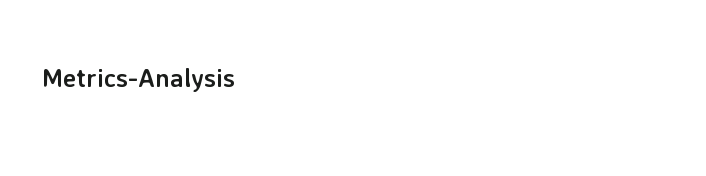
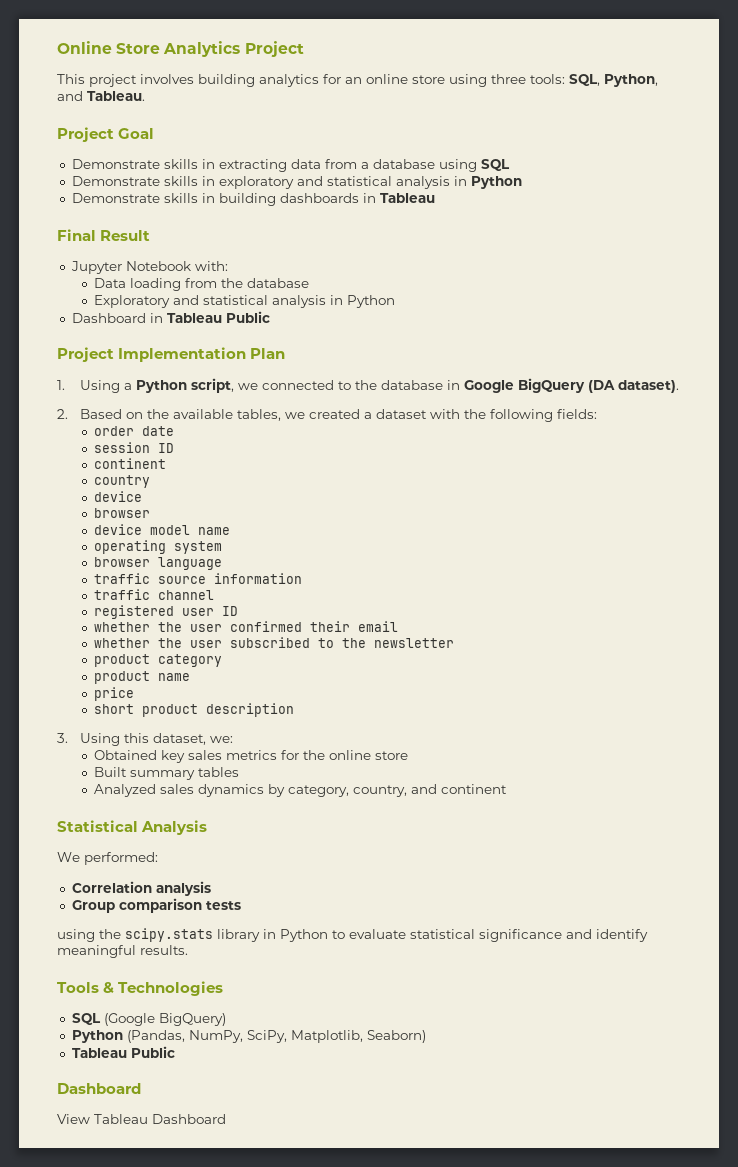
[42,68,235,92] Metrics-Analysis -> [57,41,304,57] [57,74,658,87] [57,91,145,101] [57,127,155,142] [71,159,510,172] [71,176,522,189] [71,193,435,206] [57,229,151,241] [70,261,228,274] [94,278,310,291] [94,295,396,308] [71,311,270,323] [57,347,286,362] [57,378,679,393] [57,409,597,422] [94,426,175,436] [94,442,175,453] [94,458,167,469] [94,475,151,488] [94,491,143,502] [94,508,151,518] [94,524,231,535] [94,540,223,554] [94,557,223,570] [94,573,303,584] [94,589,215,600] [94,605,239,619] [94,621,399,632] [94,637,455,648] [94,654,223,667] [94,671,191,684] [94,687,135,701] [94,703,295,717] [57,733,233,746] [94,750,409,763] [94,767,240,780] [94,784,508,797] [57,820,208,835] [57,852,158,865] [71,881,211,896] [71,898,241,913] [57,928,648,942] [57,945,188,958] [57,981,224,996] [71,1013,226,1026] [71,1030,426,1043] [71,1046,175,1058] [57,1083,141,1094] [57,1114,226,1124] Online Store Analytics Project // This project involves building analytics for an online store using three tools: SQL, Python, and Tableau. // Project Goal // Demonstrate skills in extracting data from a database using SQL // Demonstrate skills in exploratory and statistical analysis in Python // Demonstrate skills in building dashboards in Tableau // Final Result // Jupyter Notebook with: // Data loading from the database // Exploratory and statistical analysis in Python // Dashboard in Tableau Public // Project Implementation Plan // 1. Using a Python script, we connected to the database in Google BigQuery (DA dataset). // 2. Based on the available tables, we created a dataset with the following fields: // order date // session ID // continent // country // device // browser // device model name // operating system // browser language // traffic source information // traffic channel // registered user ID // whether the user confirmed their email // whether the user subscribed to the newsletter // product category // product name // price // short product description // 3. Using this dataset, we: // Obtained key sales metrics for the online store // Built summary tables // Analyzed sales dynamics by category, country, and continent // Statistical Analysis // We performed: // Correlation analysis // Group comparison tests // using the scipy.stats library in Python to evaluate statistical significance and identify meaningful results. // Tools & Technologies // SQL (Google BigQuery) // Python (Pandas, NumPy, SciPy, Matplotlib, Seaborn) // Tableau Public // Dashboard // View Tableau Dashboard

